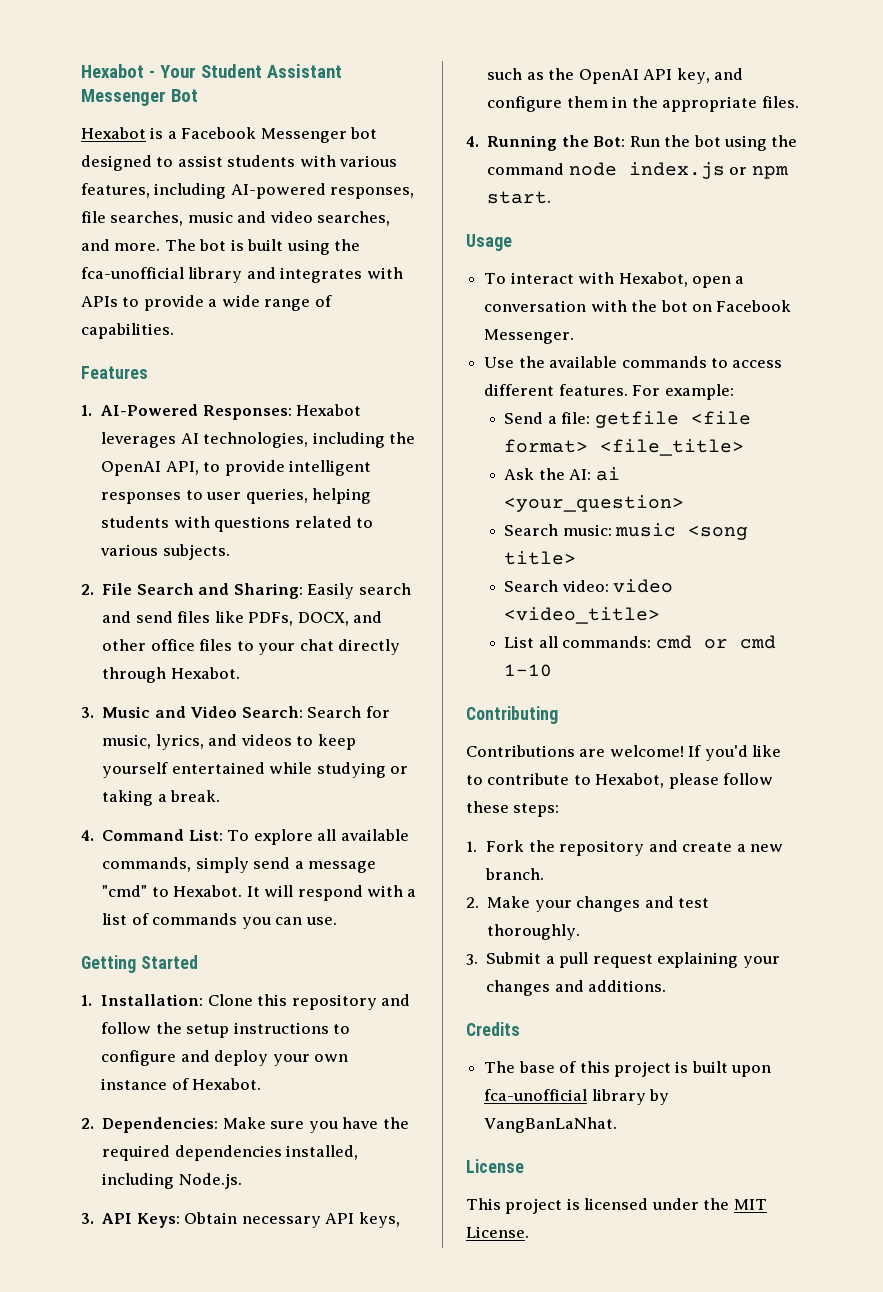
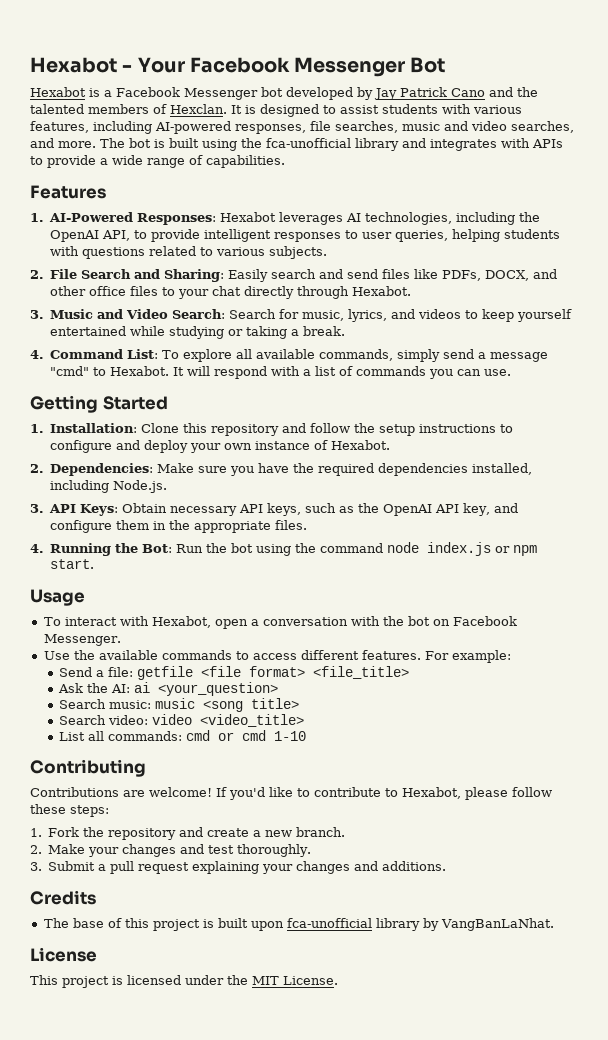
[200,64,342,78] Student Assistant -> [189,57,290,73] Facebook
(378, 133) none -> [286,87,538,100] [30,104,256,114] developed by Jay Patrick Cano and the talented members of Hexclan. It is

